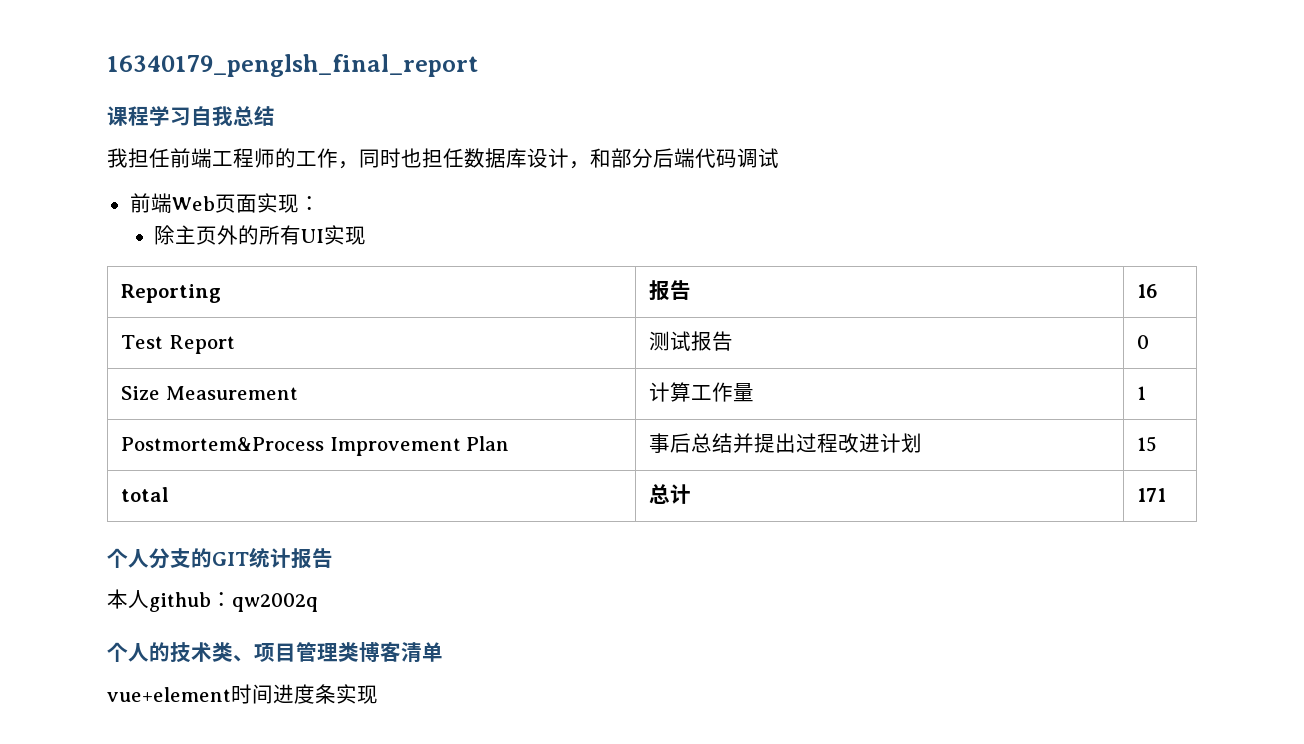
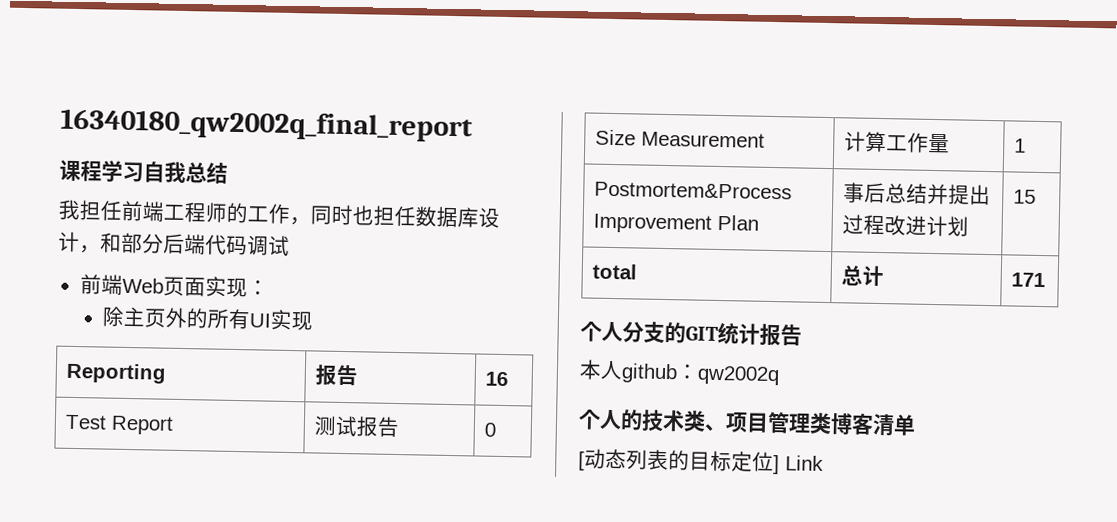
[107,54,478,77] 16340179_penglsh_final_report -> [60,108,473,143] 16340180_qw2002q_final_report
[107,684,378,704] vue+element时间进度条实现 -> [578,448,824,475] [动态列表的目标定位] Link

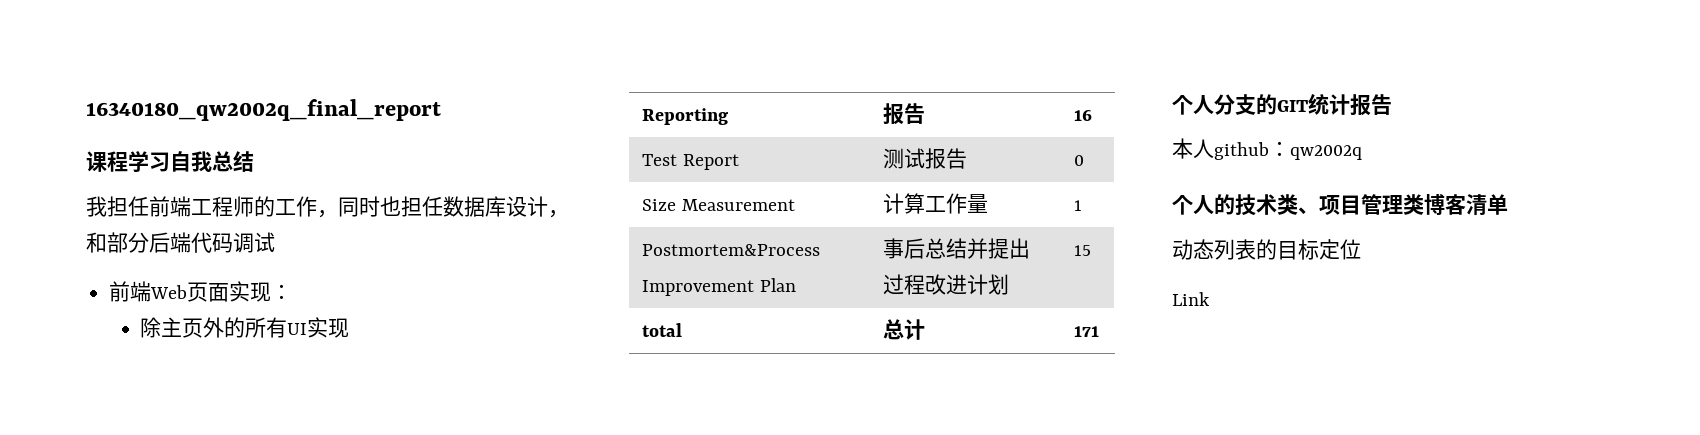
[578,451,585,471] [ -> (1508, 204) none
[773,455,780,475] ] -> (1361, 249) //

